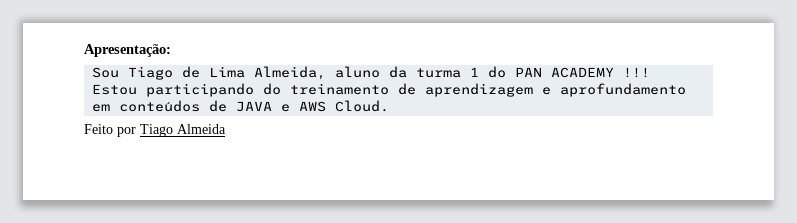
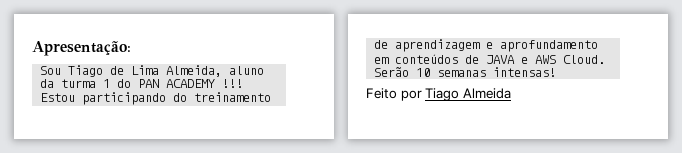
(390, 106) none -> [374,67,557,77] Serão 10 semanas intensas!

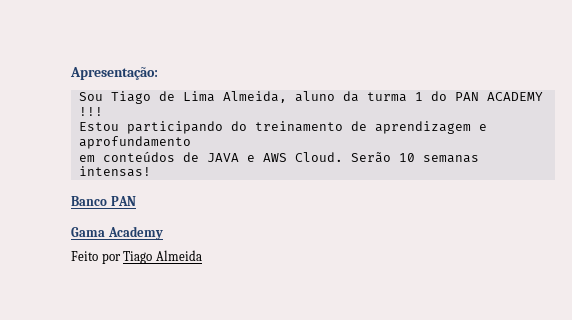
(557, 72) none -> [71,196,136,206] [71,226,163,240] // Banco PAN // Gama Academy

